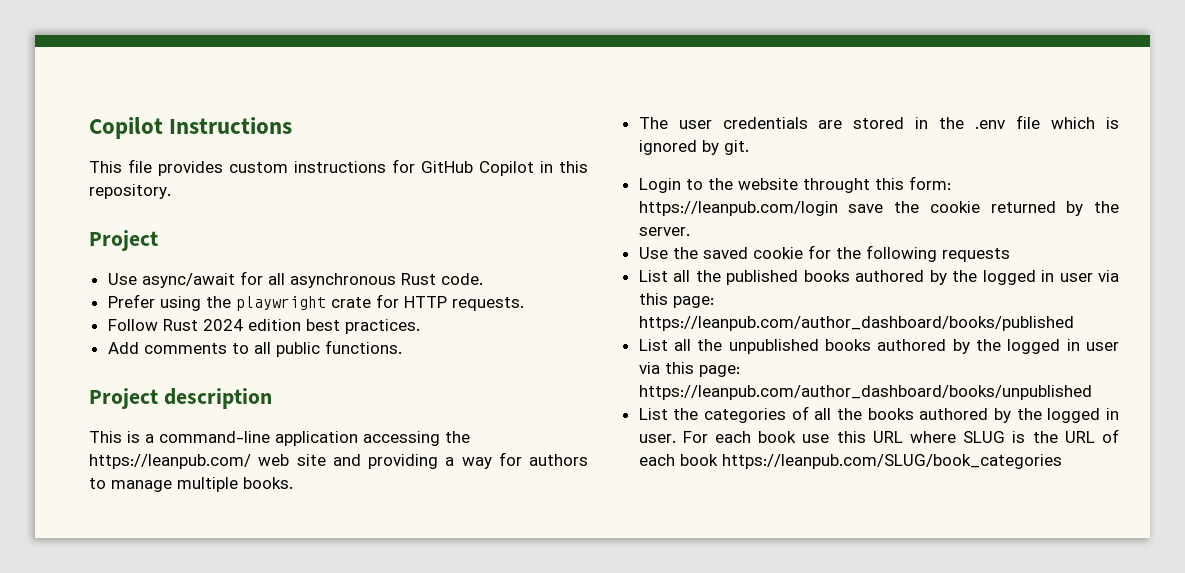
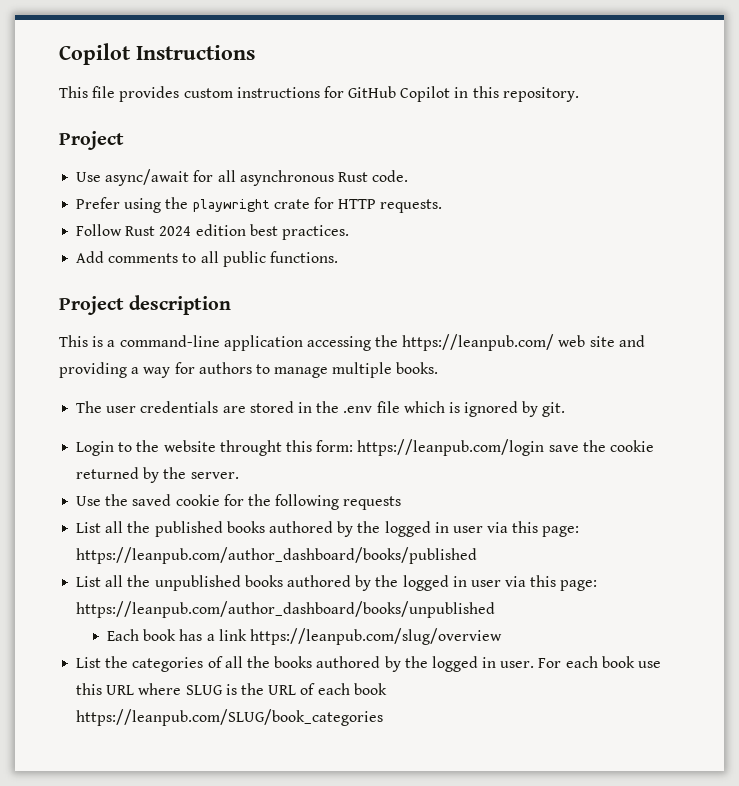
(1092, 392) none -> [107,628,502,645] // Each book has a link https://leanpub.com/slug/overview

